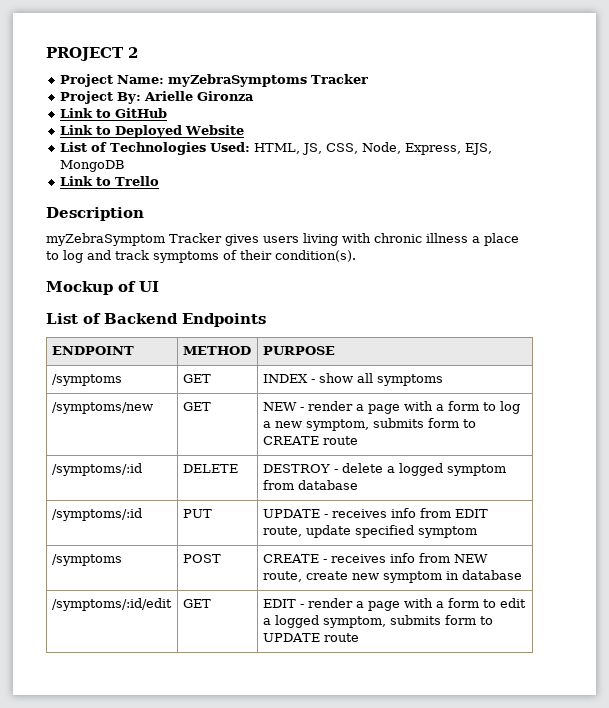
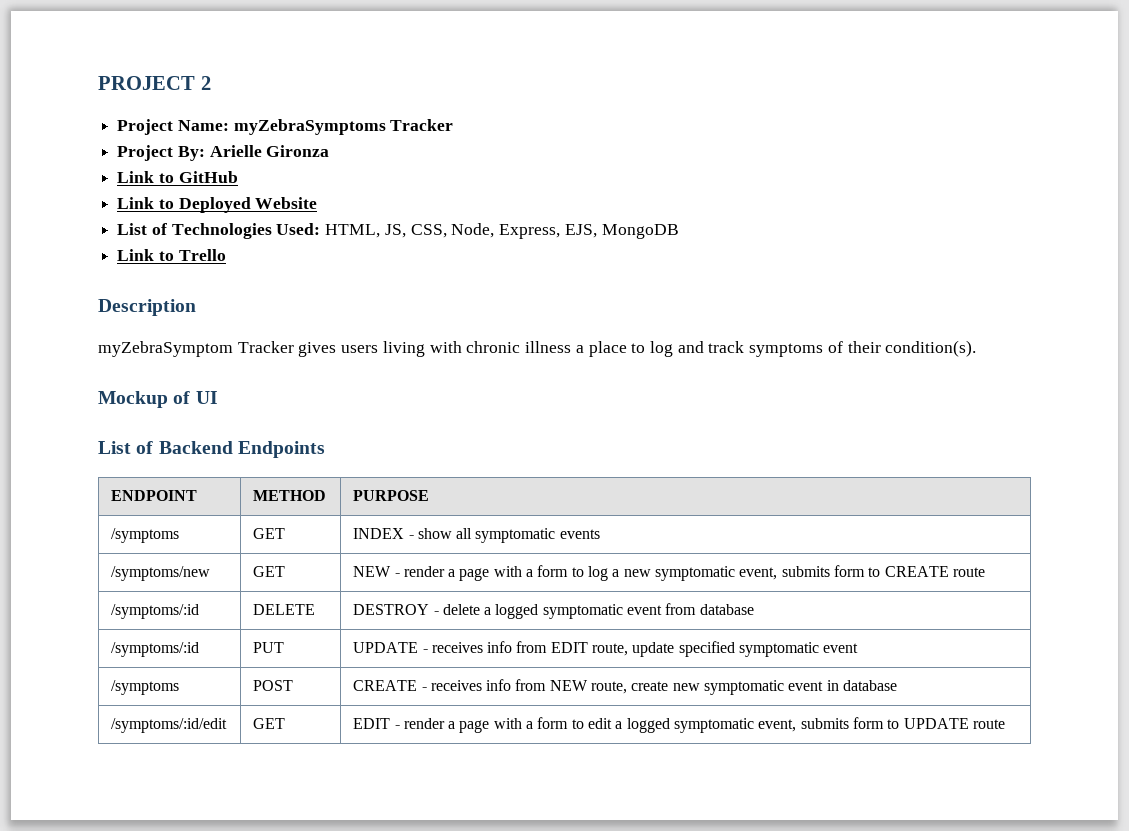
[376,374,443,386] symptoms -> [475,528,600,543] symptomatic events
[305,419,369,431] symptom, -> [655,566,778,581] symptomatic event,
[446,464,506,476] symptom -> [542,604,663,619] symptomatic event
[417,526,477,538] symptom -> [739,642,859,657] symptomatic event
[382,571,442,583] symptom -> [704,680,824,695] symptomatic event
[322,616,386,628] symptom, -> [674,718,797,733] symptomatic event,

